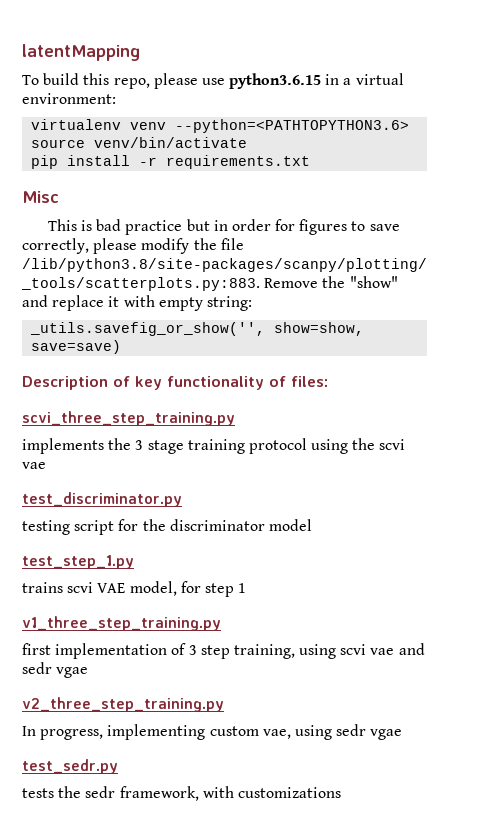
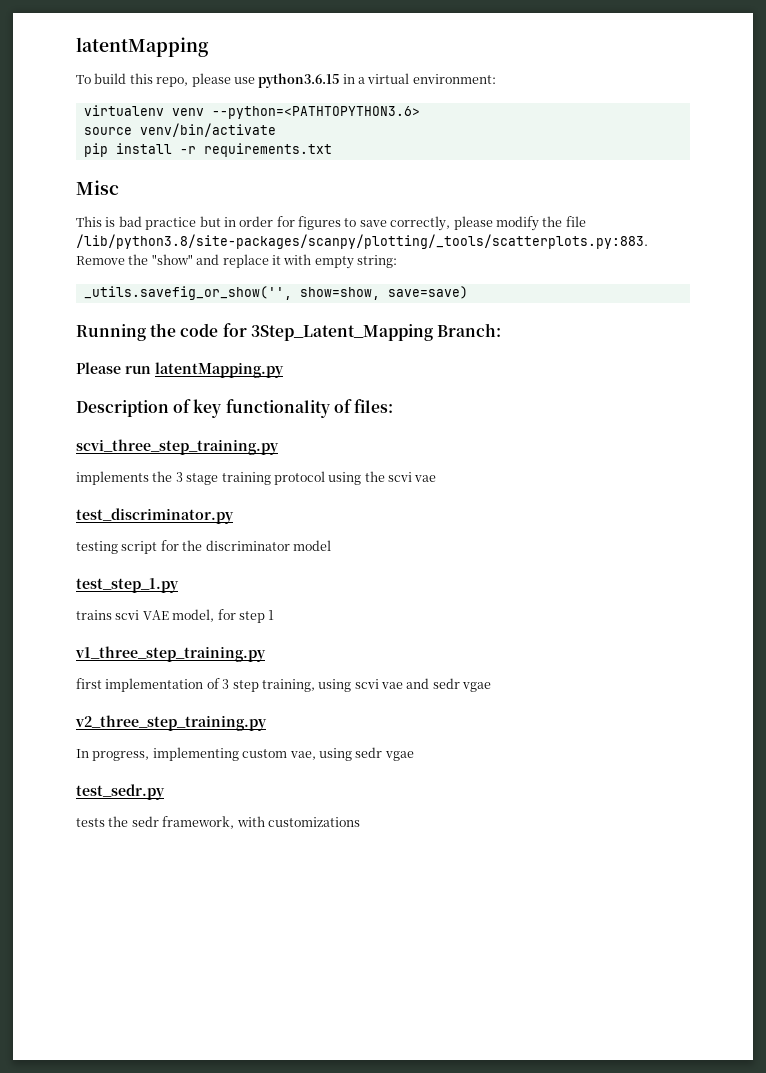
(122, 347) none -> [76,323,501,341] [76,362,284,378] // Running the code for 3Step_Latent_Mapping Branch: // Please run latentMapping.py

